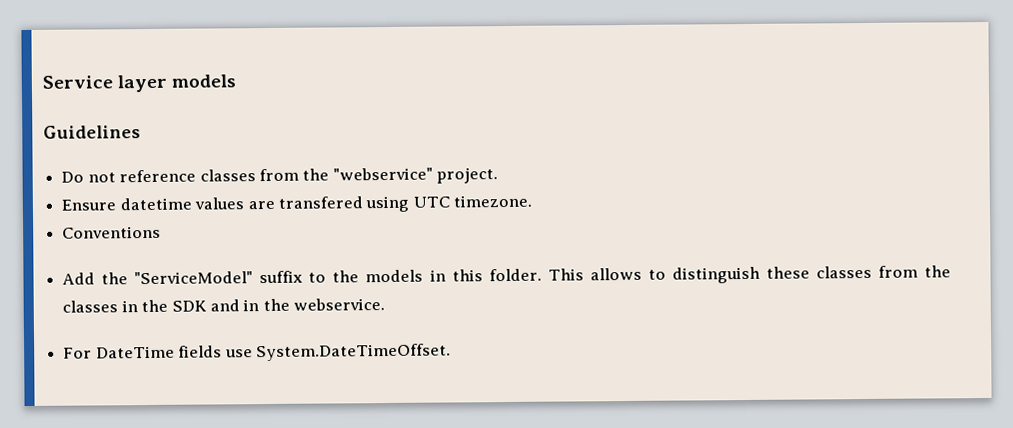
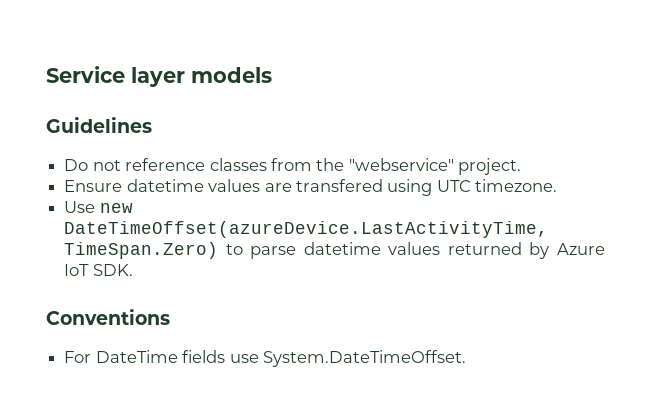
[62,225,162,239] [62,265,951,285] [62,298,386,313] Conventions // Add the "ServiceModel" suffix to the models in this folder. This allows to distinguish these classes from the classes in the SDK and in the webservice. -> [64,201,133,213] [64,221,549,238] [64,242,606,259] [64,264,133,276] [46,309,170,325] Use new DateTimeOffset(azureDevice.LastActivityTime, TimeSpan.Zero) to parse datetime values returned by Azure IoT SDK. // Conventions

